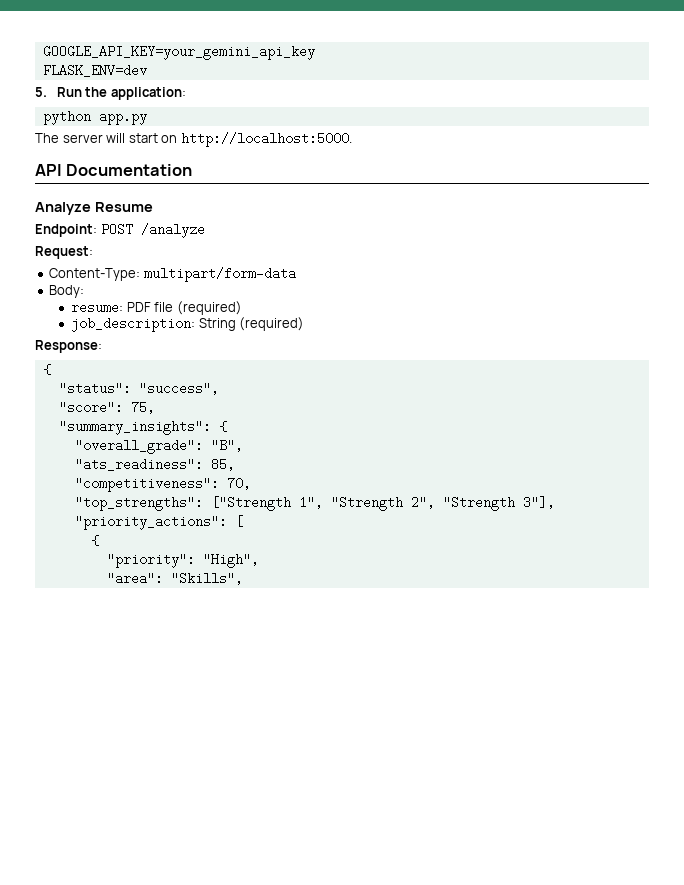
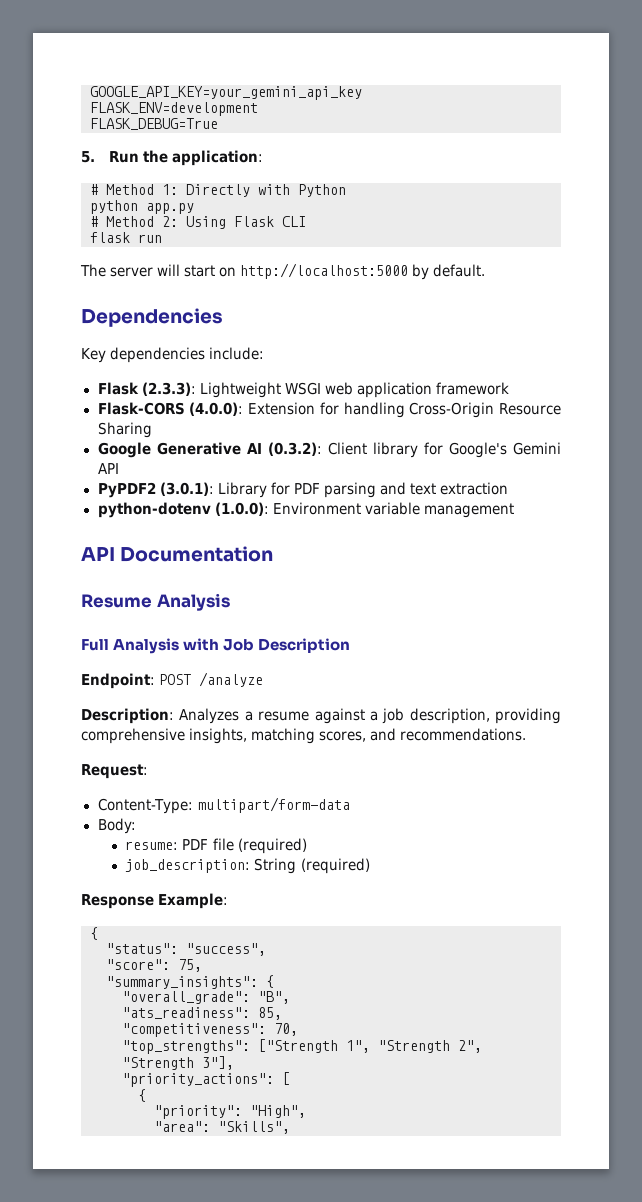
[42,64,147,77] FLASK_ENV=dev -> [90,102,258,116] [90,118,218,130] FLASK_ENV=development // FLASK_DEBUG=True
[42,110,147,125] python app.py -> [90,184,346,197] [90,200,194,214] [90,216,306,229] [90,232,162,243] # Method 1: Directly with Python // python app.py // # Method 2: Using Flask CLI // flask run
[180,132,352,147] http://localhost:5000. -> [240,263,486,280] [81,308,223,327] [81,347,265,363] [97,382,509,398] [97,402,561,418] [97,422,152,438] [97,442,561,458] [97,463,119,474] [97,482,508,498] [97,502,514,518] http://localhost:5000 by default. // Dependencies // Key dependencies include: // Flask (2.3.3): Lightweight WSGI web application framework // Flask-CORS (4.0.0): Extension for handling Cross-Origin Resource Sharing // Google Generative AI (0.3.2): Client library for Google's Gemini API // PyPDF2 (3.0.1): Library for PDF parsing and text extraction // python-dotenv (1.0.0): Environment variable management
[35,202,91,215] Analyze -> (274, 554) none
[35,223,205,238] // Endpoint: POST /analyze -> [156,593,230,611] [81,638,351,654] [81,672,264,689] [81,708,561,724] [81,728,527,744] Analysis // Full Analysis with Job Description // Endpoint: POST /analyze // Description: Analyzes a resume against a job description, providing comprehensive insights, matching scores, and recommendations.
[35,340,102,353] Response: -> [81,893,229,909] Response Example:

